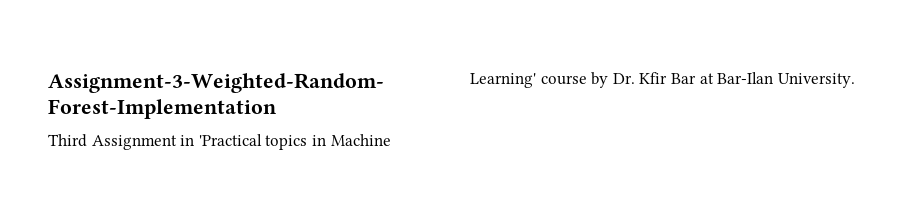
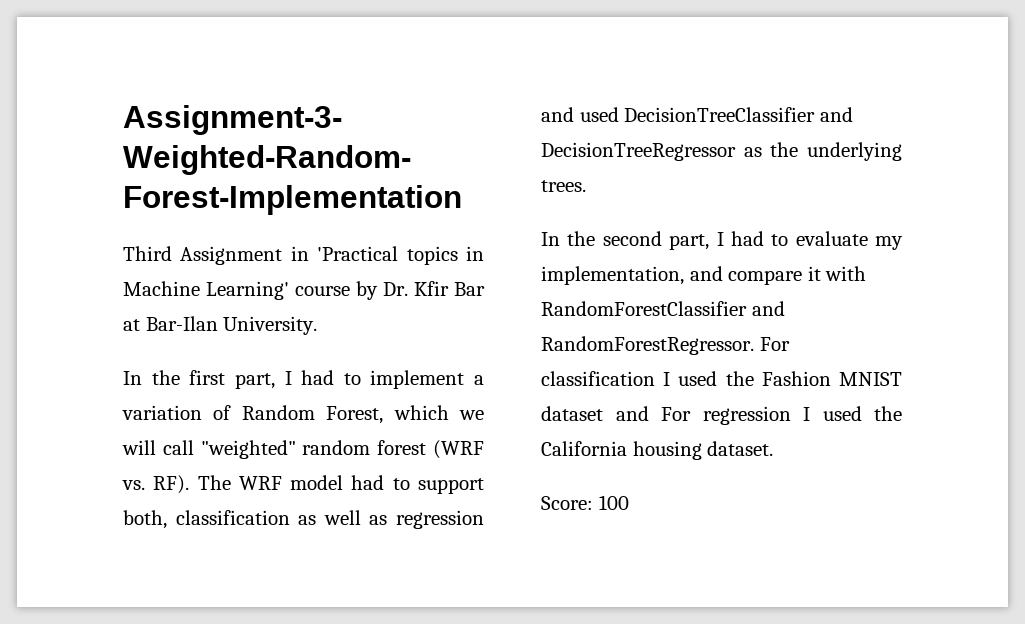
(855, 80) none -> [123,370,484,389] [122,405,484,424] [122,440,485,459] [122,475,484,494] [123,510,484,529] [541,107,853,122] [541,142,902,161] [541,180,586,192] [541,231,903,250] [541,266,867,285] [541,301,785,316] [541,336,790,355] [541,371,902,386] [541,406,902,425] [541,441,774,460] [541,495,629,510] // In the first part, I had to implement a variation of Random Forest, which we will call "weighted" random forest (WRF vs. RF). The WRF model had to support both, classification as well as regression and used DecisionTreeClassifier and DecisionTreeRegressor as the underlying trees. // In the second part, I had to evaluate my implementation, and compare it with RandomForestClassifier and RandomForestRegressor. For classification I used the Fashion MNIST dataset and For regression I used the California housing dataset. // Score: 100

